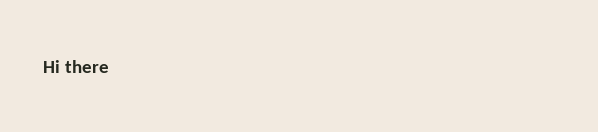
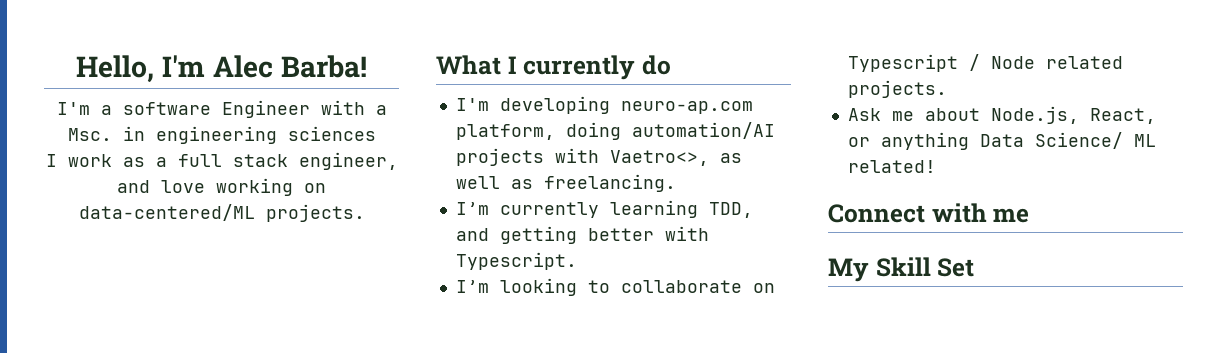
[43,60,110,73] Hi there -> [76,55,367,83] [56,100,387,118] [67,126,376,144] [45,152,398,170] [117,178,326,196] [78,204,365,222] [436,55,671,80] [455,96,753,114] [455,122,775,140] [455,148,742,166] [455,174,676,192] [455,200,753,218] [455,226,709,244] [455,252,577,270] [455,278,775,296] [847,54,1123,72] [847,80,947,98] [847,106,1156,124] [847,132,1156,150] [847,160,936,173] [828,203,1030,223] [828,257,975,282] Hello, I'm Alec Barba! // I'm a software Engineer with a Msc. in engineering sciences // I work as a full stack engineer, and love working on data-centered/ML projects. // What I currently do // I'm developing neuro-ap.com platform, doing automation/AI projects with Vaetro<>, as well as freelancing. // I’m currently learning TDD, and getting better with Typescript. // I’m looking to collaborate on Typescript / Node related projects. // Ask me about Node.js, React, or anything Data Science/ ML related! // Connect with me // My Skill Set

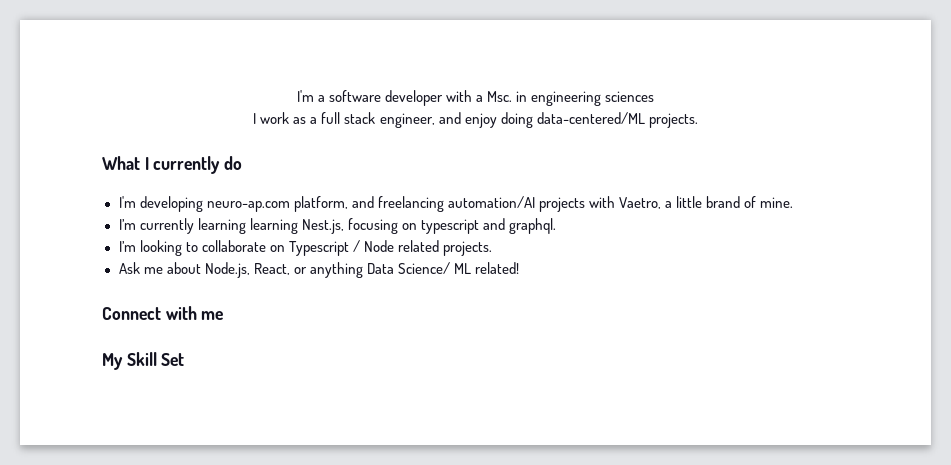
[76,55,367,83] Hello, I'm Alec Barba! // -> (296, 96) none
[221,100,310,118] Engineer -> [384,90,443,106] developer
[161,178,326,196] love working on -> [464,112,533,128] enjoy doing
[565,122,621,140] doing -> [351,196,444,212] and freelancing
[609,150,742,166] [455,174,676,192] [455,200,753,218] [455,226,709,244] [455,252,577,270] Vaetro<>, as well as freelancing. // I’m currently learning TDD, and getting better with Typescript. -> [618,196,794,209] [118,218,556,234] Vaetro, a little brand of mine. // I’m currently learning learning Nest.js, focusing on typescript and graphql.

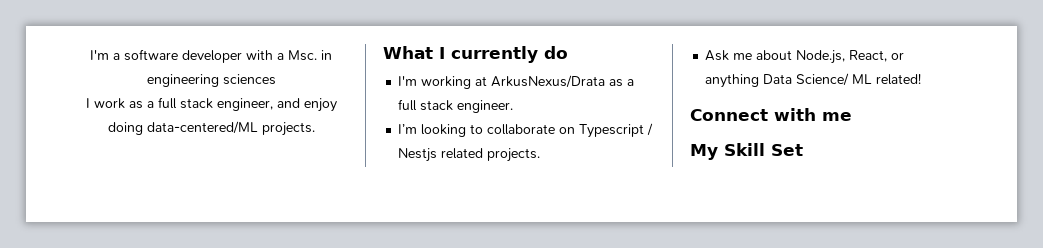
[139,196,794,212] [118,218,556,234] developing neuro-ap.com platform, and freelancing automation/AI projects with Vaetro, a little brand of mine. // I’m currently learning learning Nest.js, focusing on typescript and graphql. -> [421,75,635,89] [398,99,514,113] working at ArkusNexus/Drata as a full stack engineer.
[363,240,394,252] Node -> [398,148,438,162] Nestjs

